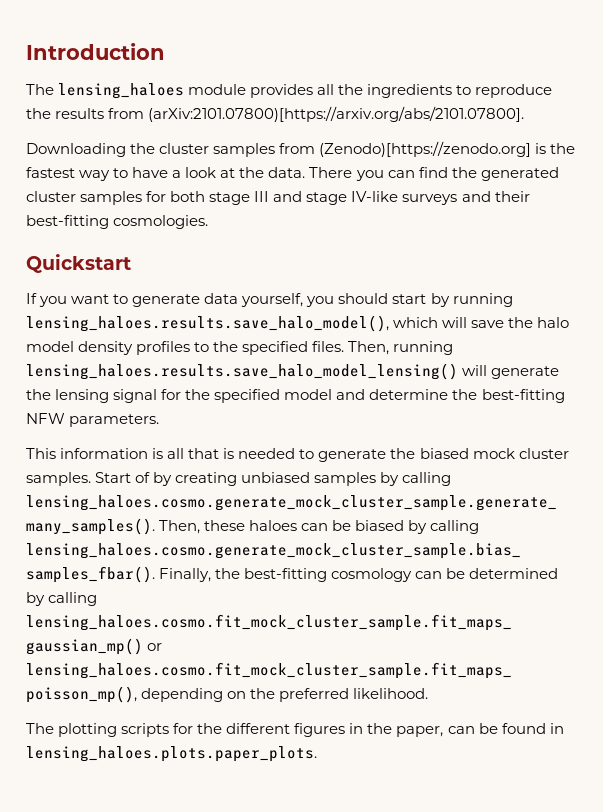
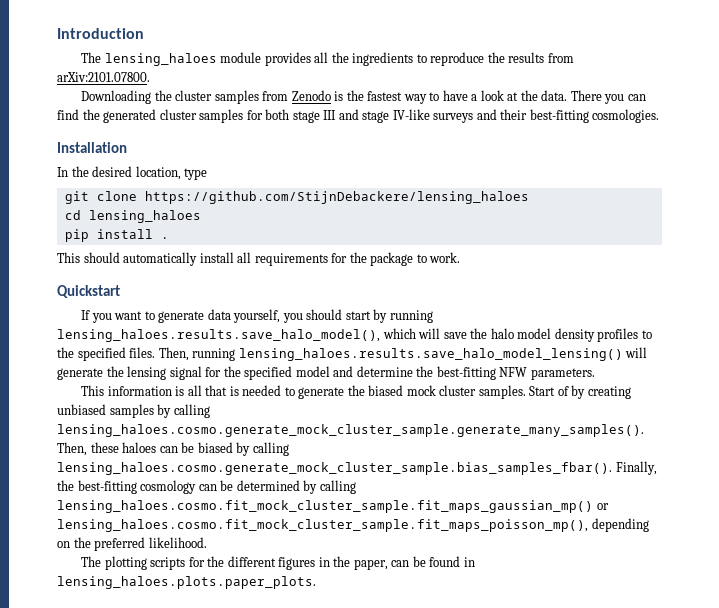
[148,106,525,122] (arXiv:2101.07800)[https://arxiv.org/abs/2101.07800]. -> [57,72,150,82] arXiv:2101.07800.
[319,141,532,157] (Zenodo)[https://zenodo.org] -> [291,90,331,101] Zenodo
(209, 222) none -> [57,142,127,153] [57,166,208,180] [64,191,529,204] [64,210,201,223] [64,229,169,242] [57,252,461,266] // Installation // In the desired location, type // git clone https://github.com/StijnDebackere/lensing_haloes // cd lensing_haloes // pip install . // This should automatically install all requirements for the package to work.

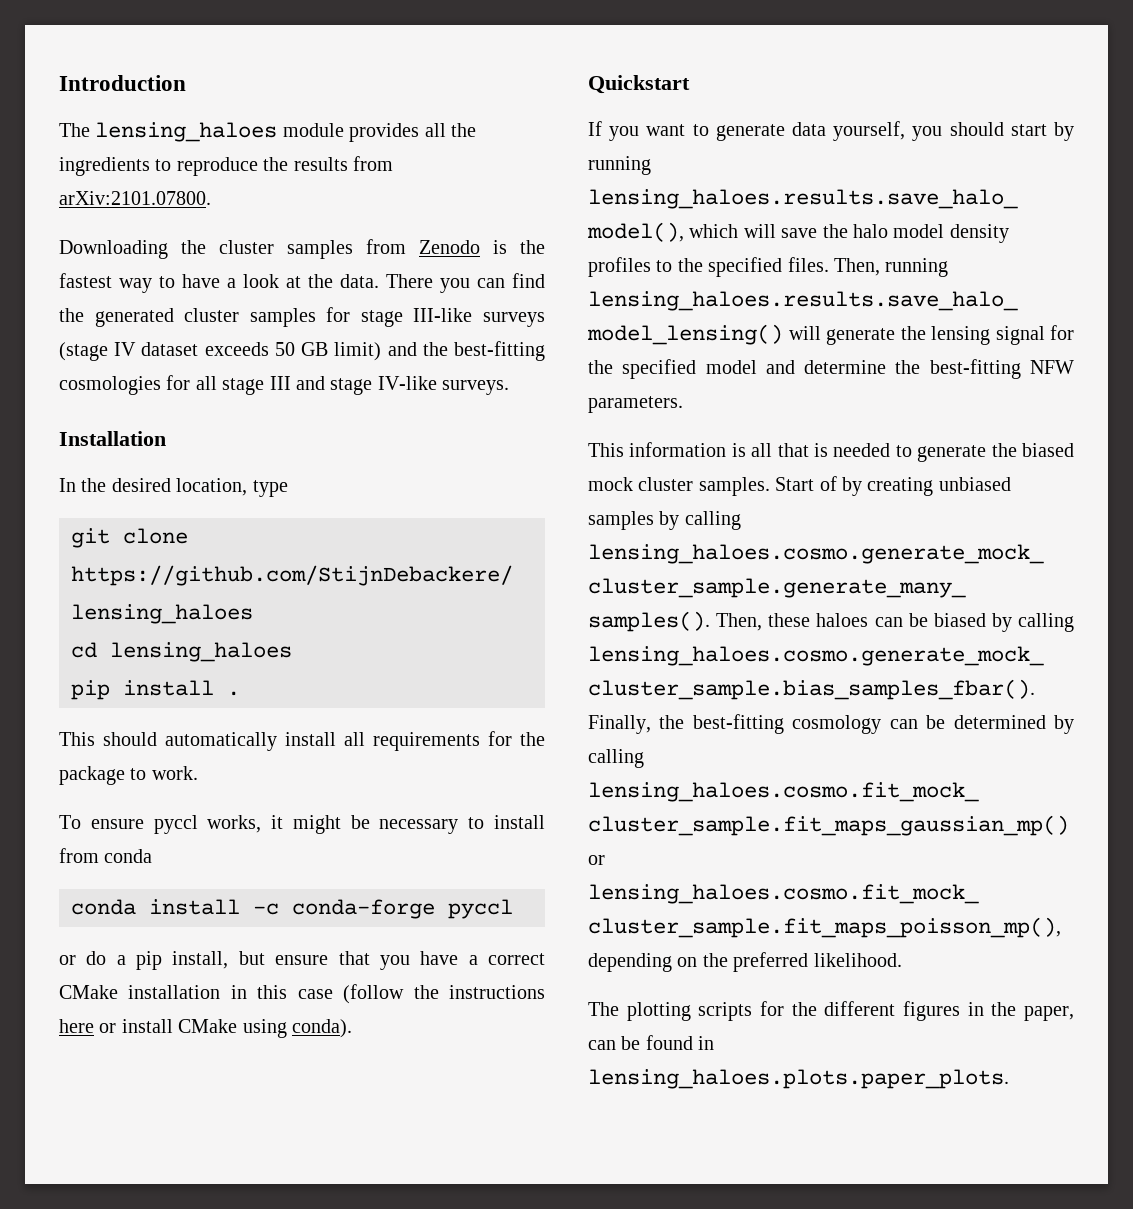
[265,109,290,120] both -> [360,308,545,327] [59,341,545,361] [59,375,217,395] stage III-like surveys (stage IV dataset exceeds 50 GB limit) and the best-fitting cosmologies for all
[433,109,660,123] surveys and their best-fitting cosmologies. -> [442,380,510,395] surveys.
(461, 257) none -> [59,815,545,834] [59,848,153,863] [71,899,513,919] [59,951,546,970] [59,984,545,1004] [59,1019,352,1038] // To ensure pyccl works, it might be necessary to install from conda // conda install -c conda-forge pyccl // or do a pip install, but ensure that you have a correct CMake installation in this case (follow the instructions here or install CMake using conda).

